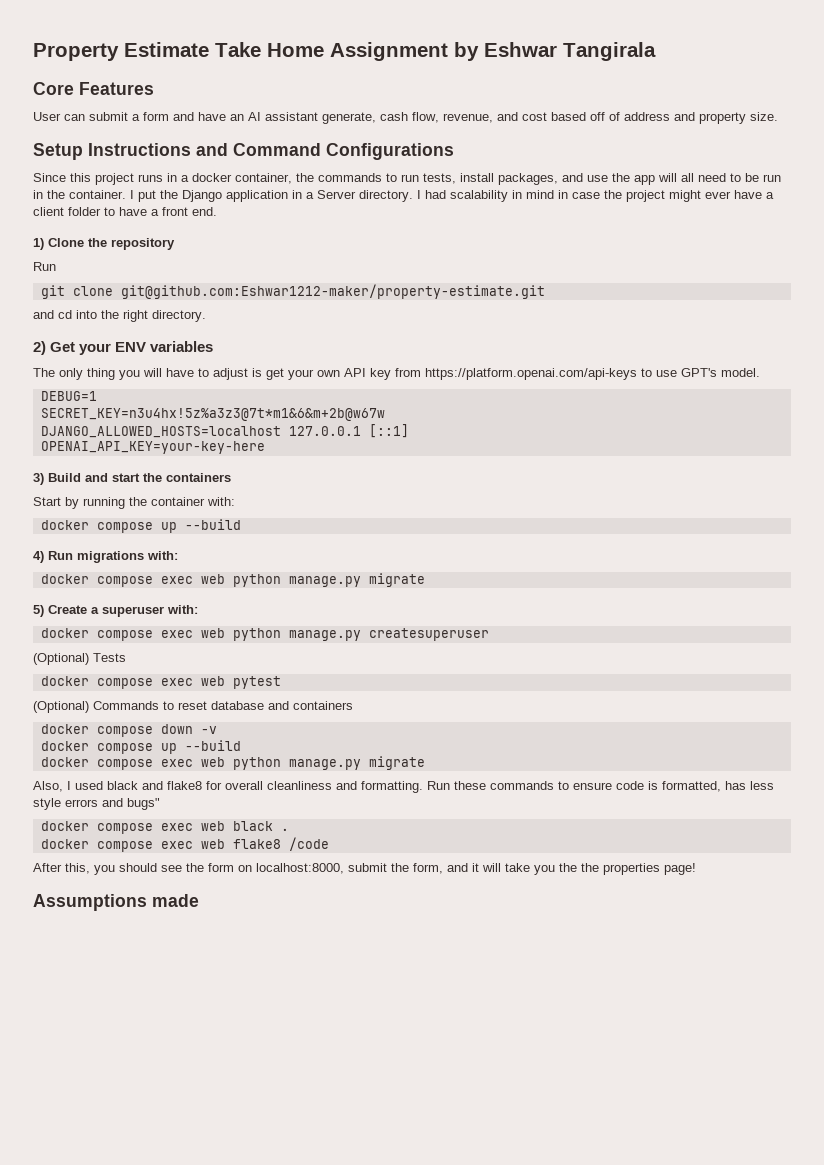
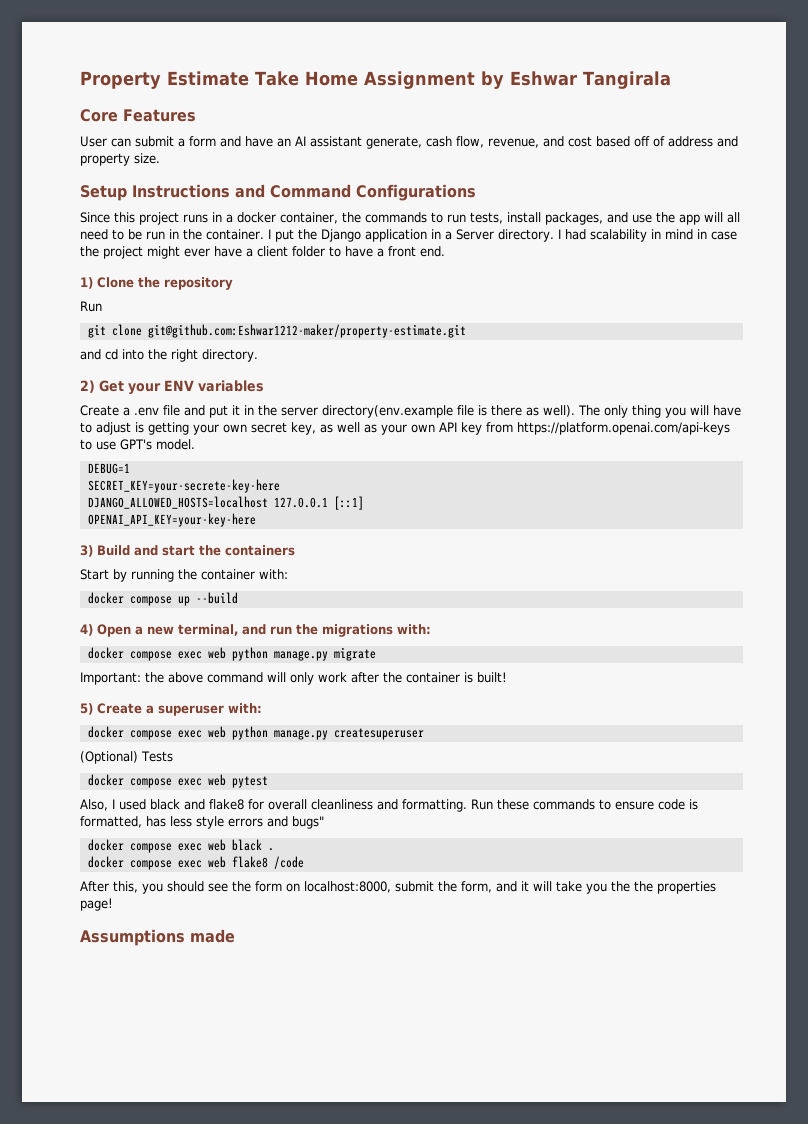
(214, 346) none -> [80,405,575,418] Create a .env file and put it in the server directory(env.example file is there as well).
[266,368,284,380] get -> [148,422,377,435] getting your own secret key, as well as
[40,408,385,421] SECRET_KEY=n3u4hx!5z%a3z3@7t*m1&6&m+2b@w67w -> [87,479,280,493] SECRET_KEY=your-secrete-key-here
[48,551,73,560] Run -> [97,624,318,637] Open a new terminal, and run the
(425, 580) none -> [80,672,507,685] // Important: the above command will only work after the container is built!
[33,701,353,713] [40,724,217,737] [40,740,241,754] [40,756,425,770] // (Optional) Commands to reset database and containers // docker compose down -v // docker compose up --build // docker compose exec web python manage.py migrate -> (268, 782) none

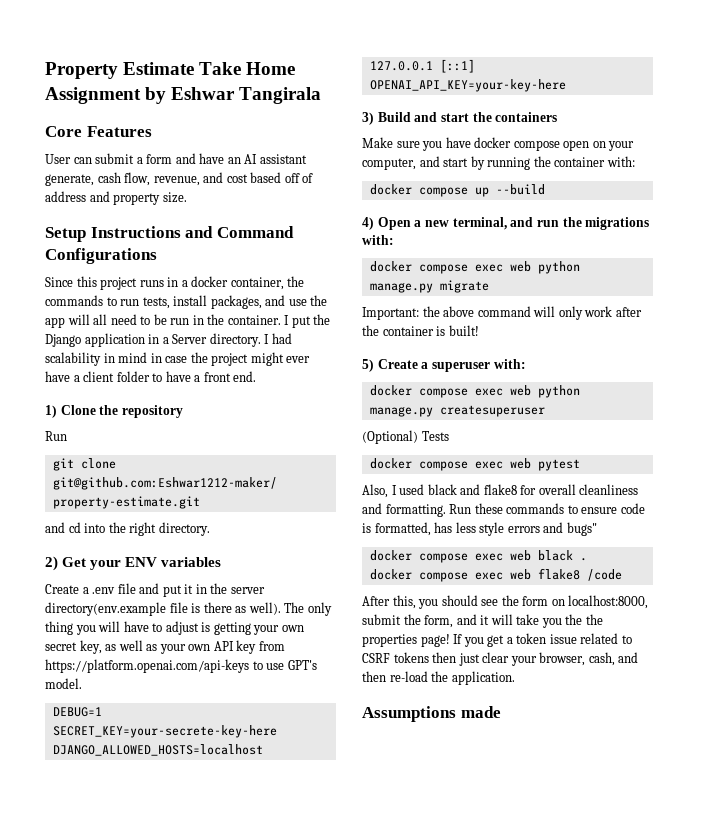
[80,569,109,580] Start -> [362,137,635,151] [362,156,469,170] Make sure you have docker compose open on your computer, and start
(113, 904) none -> [453,633,632,647] [362,652,639,666] [362,671,515,685] If you get a token issue related to CSRF tokens then just clear your browser, cash, and then re-load the application.

